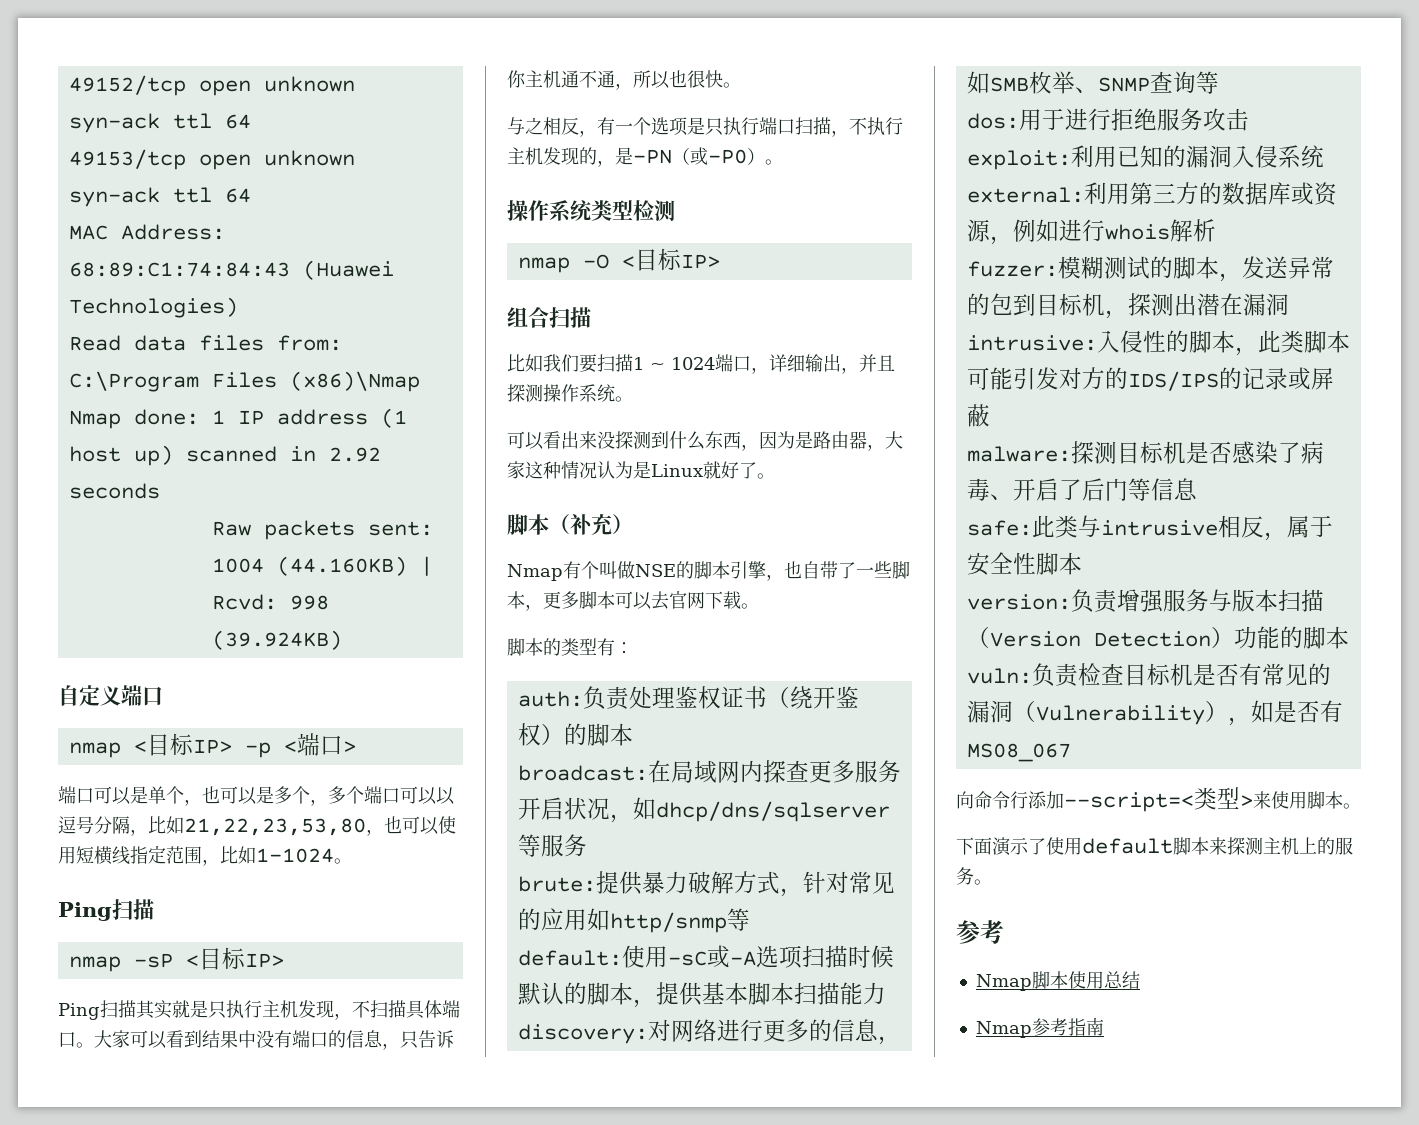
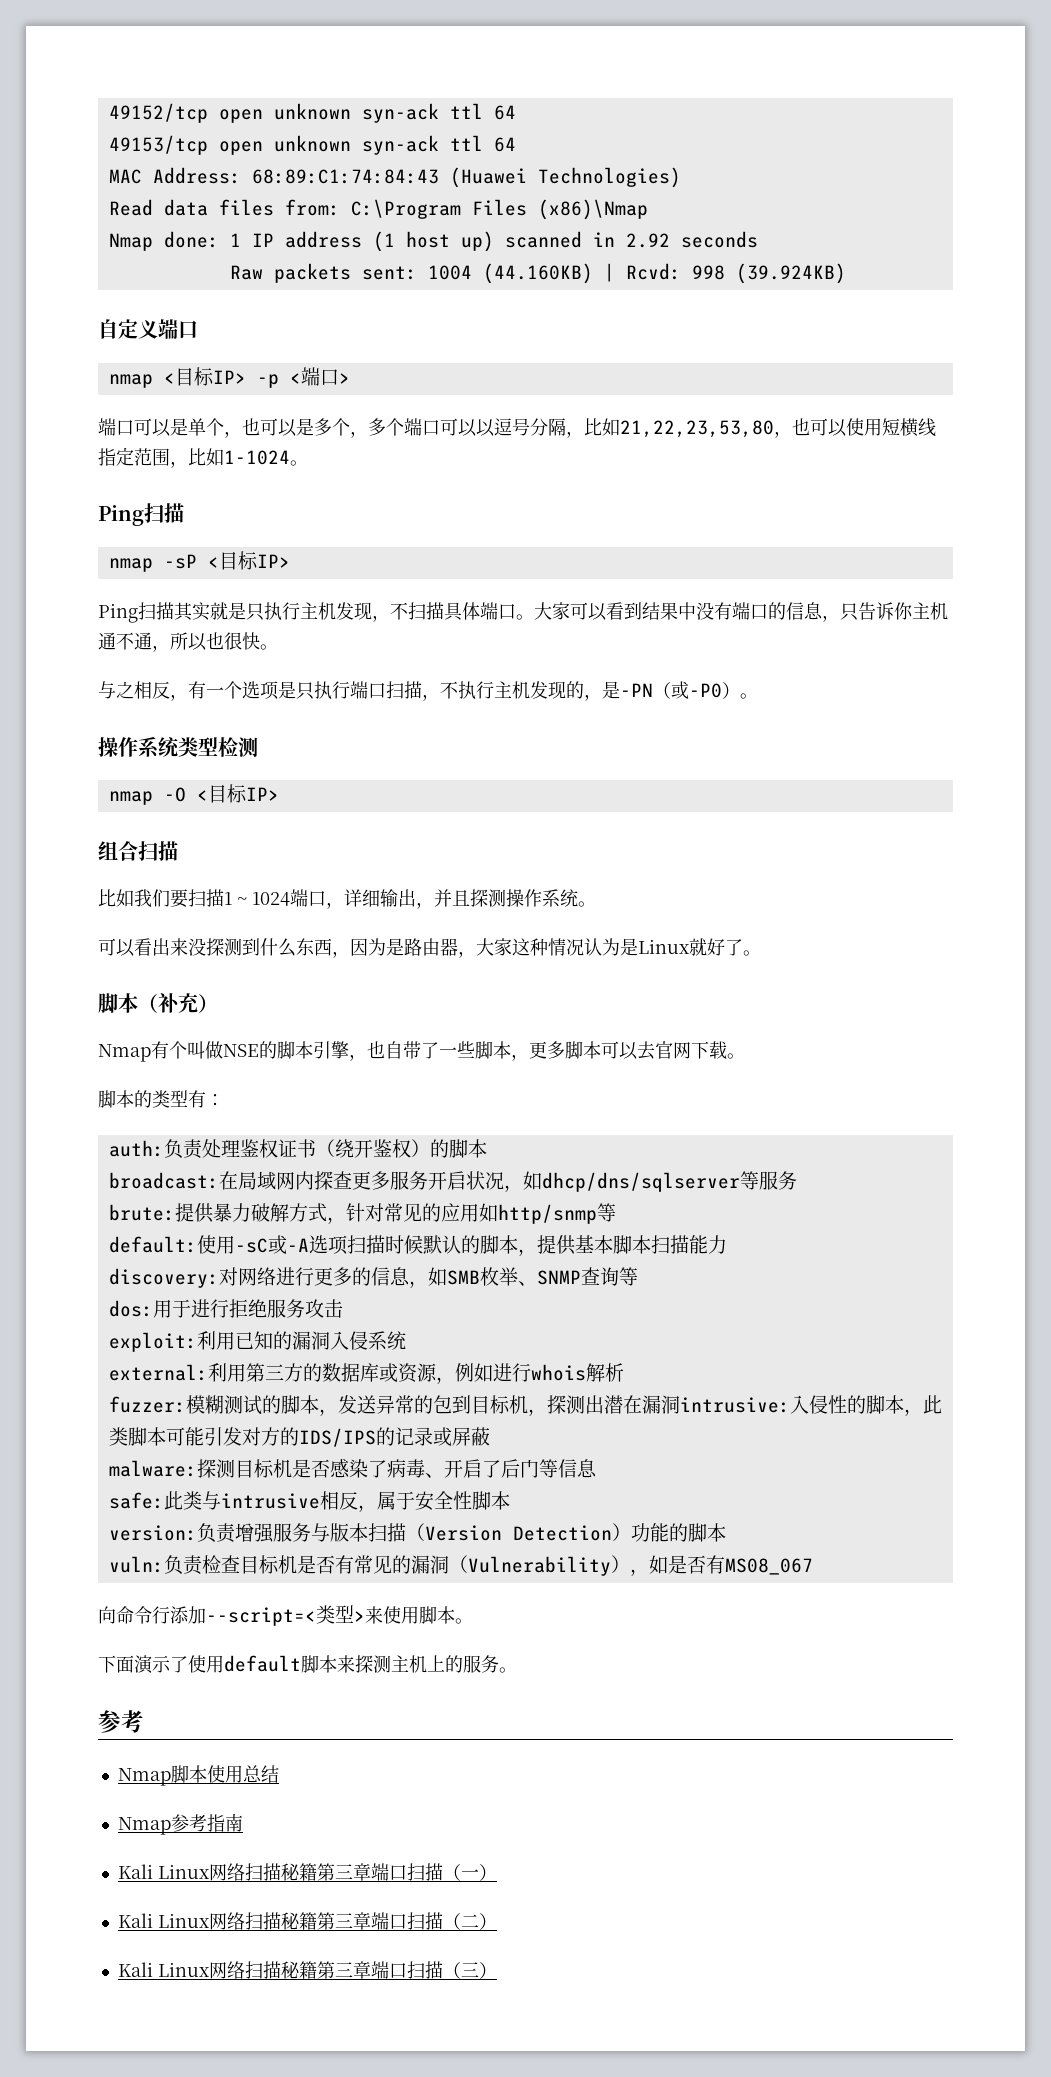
(1104, 1026) none -> [117,1863,497,1881] [117,1912,497,1930] [117,1961,497,1979] // Kali Linux网络扫描秘籍第三章端口扫描（一） // Kali Linux网络扫描秘籍第三章端口扫描（二） // Kali Linux网络扫描秘籍第三章端口扫描（三）

